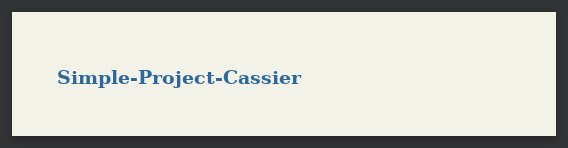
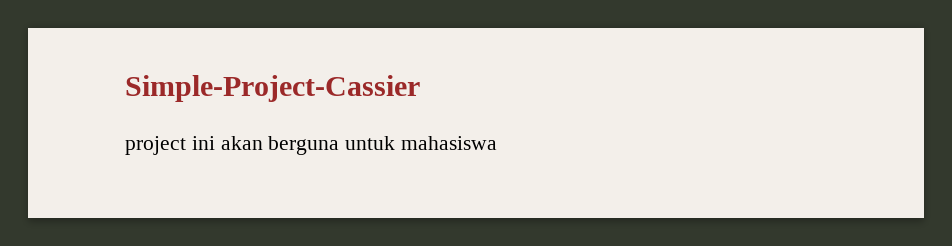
(302, 79) none -> [125,136,498,155] // project ini akan berguna untuk mahasiswa

